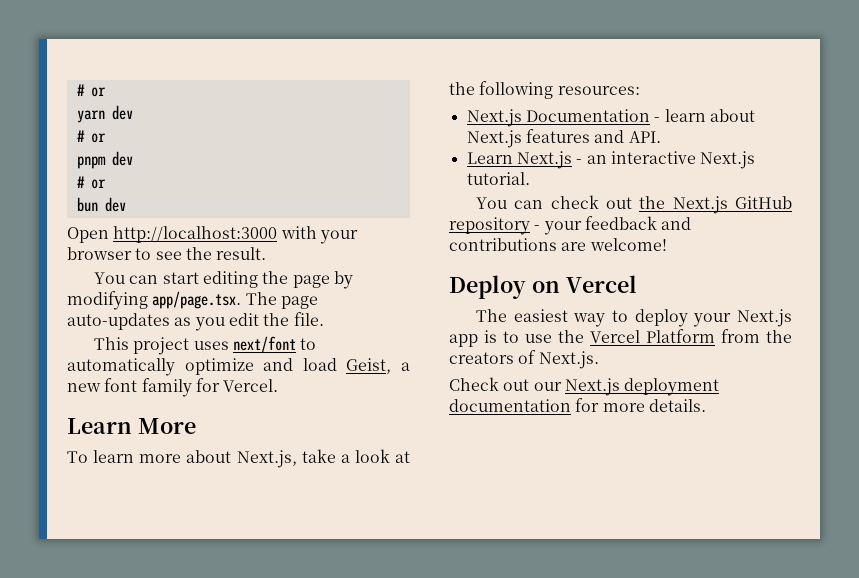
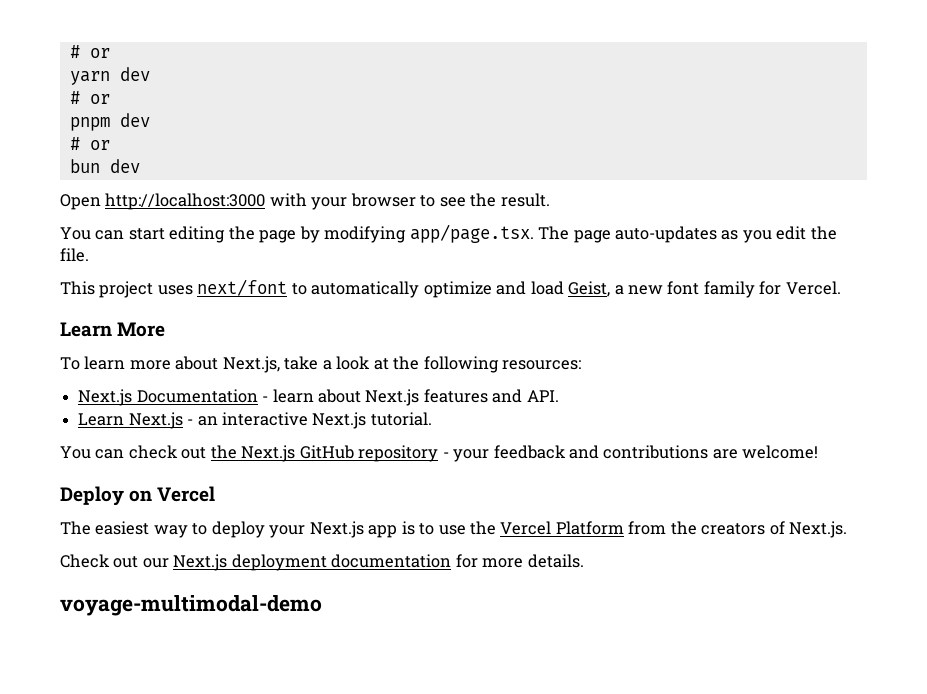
(706, 405) none -> [60,595,322,616] // voyage-multimodal-demo

